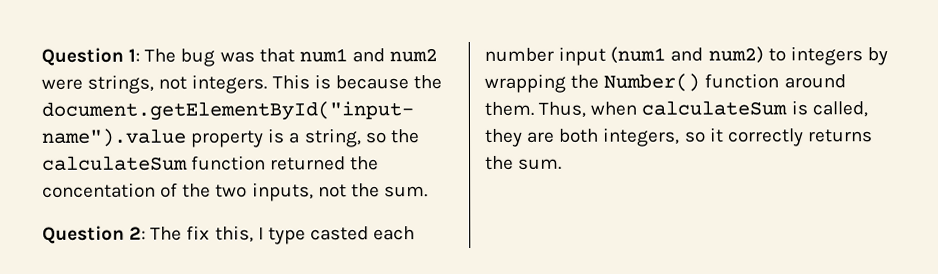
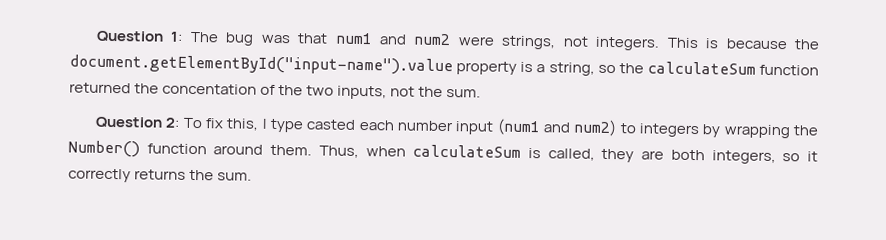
[150,226,183,241] The -> [182,117,203,129] To

